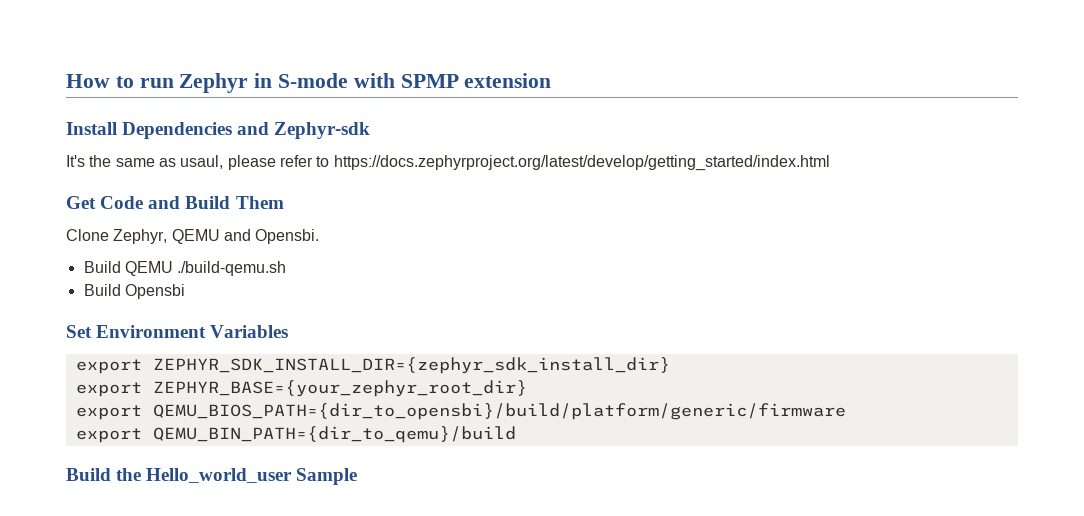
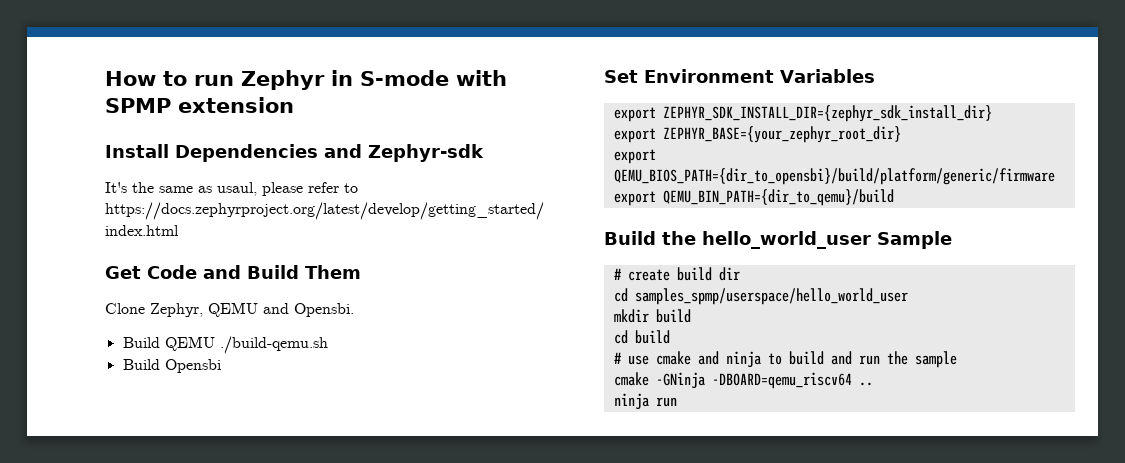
[146,468,293,483] Hello_world_user -> [702,231,871,249] hello_world_user
(358, 476) none -> [613,267,740,281] [613,288,908,305] [613,309,691,323] [613,330,670,344] [613,351,957,368] [613,372,873,389] [613,393,677,410] // # create build dir // cd samples_spmp/userspace/hello_world_user // mkdir build // cd build // # use cmake and ninja to build and run the sample // cmake -GNinja -DBOARD=qemu_riscv64 .. // ninja run

